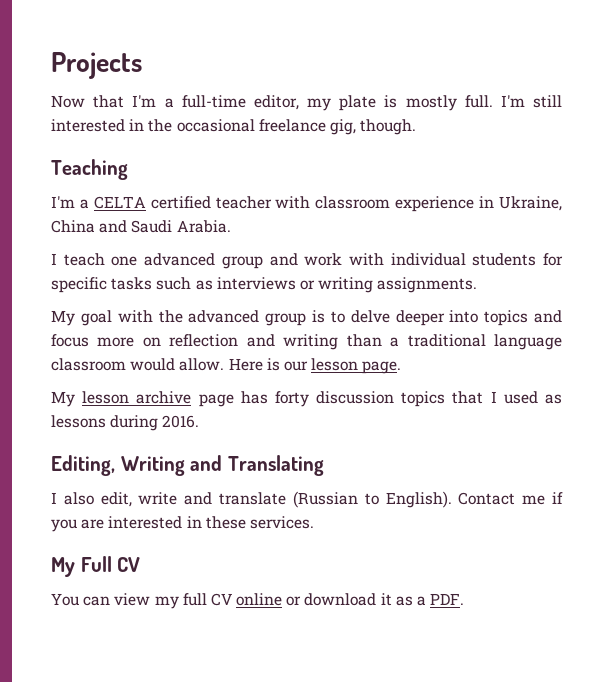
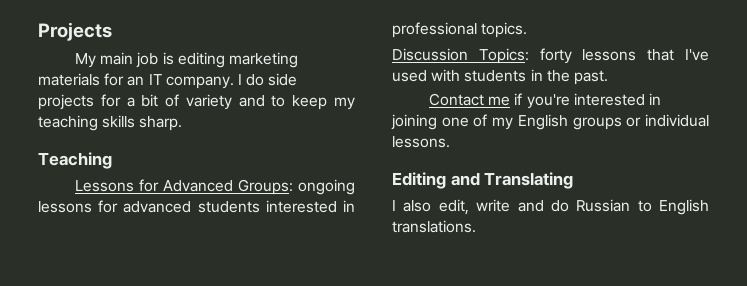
[51,95,562,111] [51,119,417,135] [51,159,128,180] [51,196,563,212] [51,220,231,233] [51,253,563,269] [51,277,478,293] [51,310,562,326] [51,334,562,350] [51,358,402,374] [51,391,562,407] [51,415,200,431] [51,455,185,476] Now that I'm a full-time editor, my plate is mostly full. I'm still interested in the occasional freelance gig, though. // Teaching // I'm a CELTA certified teacher with classroom experience in Ukraine, China and Saudi Arabia. // I teach one advanced group and work with individual students for specific tasks such as interviews or writing assignments. // My goal with the advanced group is to delve deeper into topics and focus more on reflection and writing than a traditional language classroom would allow. Here is our lesson page. // My lesson archive page has forty discussion topics that I used as lessons during 2016. // Editing, Writing -> [75,52,299,68] [38,73,298,89] [38,94,355,110] [38,115,183,131] [38,152,112,169] [75,179,355,195] [38,200,355,213] [392,22,528,38] [392,48,709,64] [392,69,608,85] [429,93,662,109] [391,114,709,130] [392,136,450,148] [392,172,446,189] My main job is editing marketing materials for an IT company. I do side projects for a bit of variety and to keep my teaching skills sharp. // Teaching // Lessons for Advanced Groups: ongoing lessons for advanced students interested in professional topics. // Discussion Topics: forty lessons that I've used with students in the past. // Contact me if you're interested in joining one of my English groups or individual lessons. // Editing
[219,491,563,508] [51,516,314,532] [51,556,141,577] [51,593,465,609] translate (Russian to English). Contact me if you are interested in these services. // My Full CV // You can view my full CV online or download it as a PDF. -> [550,199,709,215] [392,220,476,233] do Russian to English translations.

